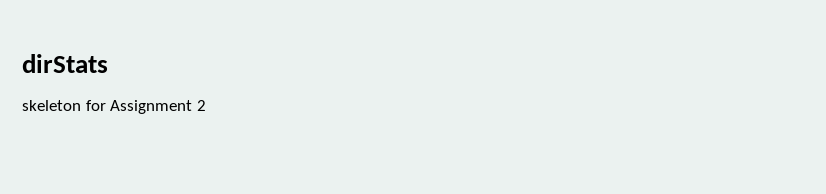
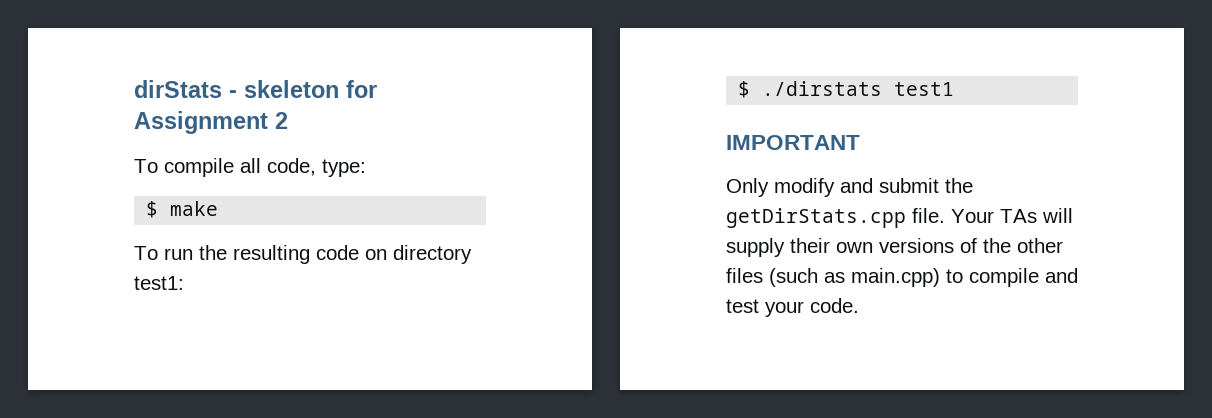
(108, 63) // -> [229,90,237,98] -
(206, 105) none -> [134,158,366,177] [146,201,219,218] [134,245,472,264] [134,276,184,290] [738,81,955,98] [726,135,860,150] [726,178,973,197] [726,208,1073,228] [726,238,1063,257] [726,268,1078,287] [726,298,859,317] // To compile all code, type: // $ make // To run the resulting code on directory test1: // $ ./dirstats test1 // IMPORTANT // Only modify and submit the getDirStats.cpp file. Your TAs will supply their own versions of the other files (such as main.cpp) to compile and test your code.

